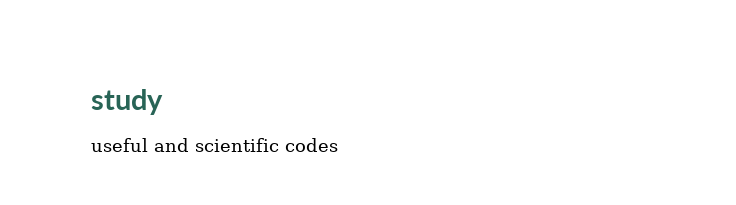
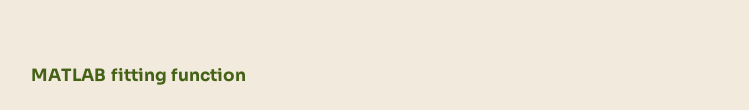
[91,89,163,115] [91,138,338,152] study // useful and scientific codes -> [31,67,247,85] MATLAB fitting function

